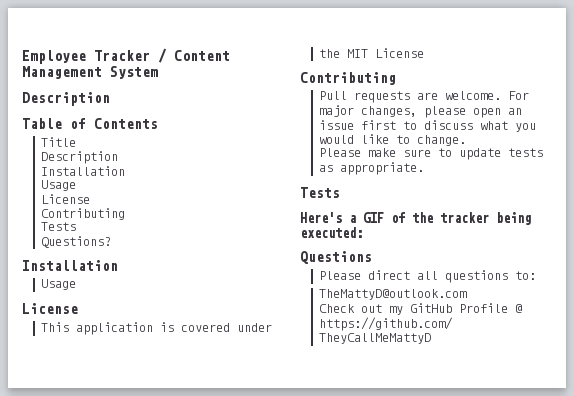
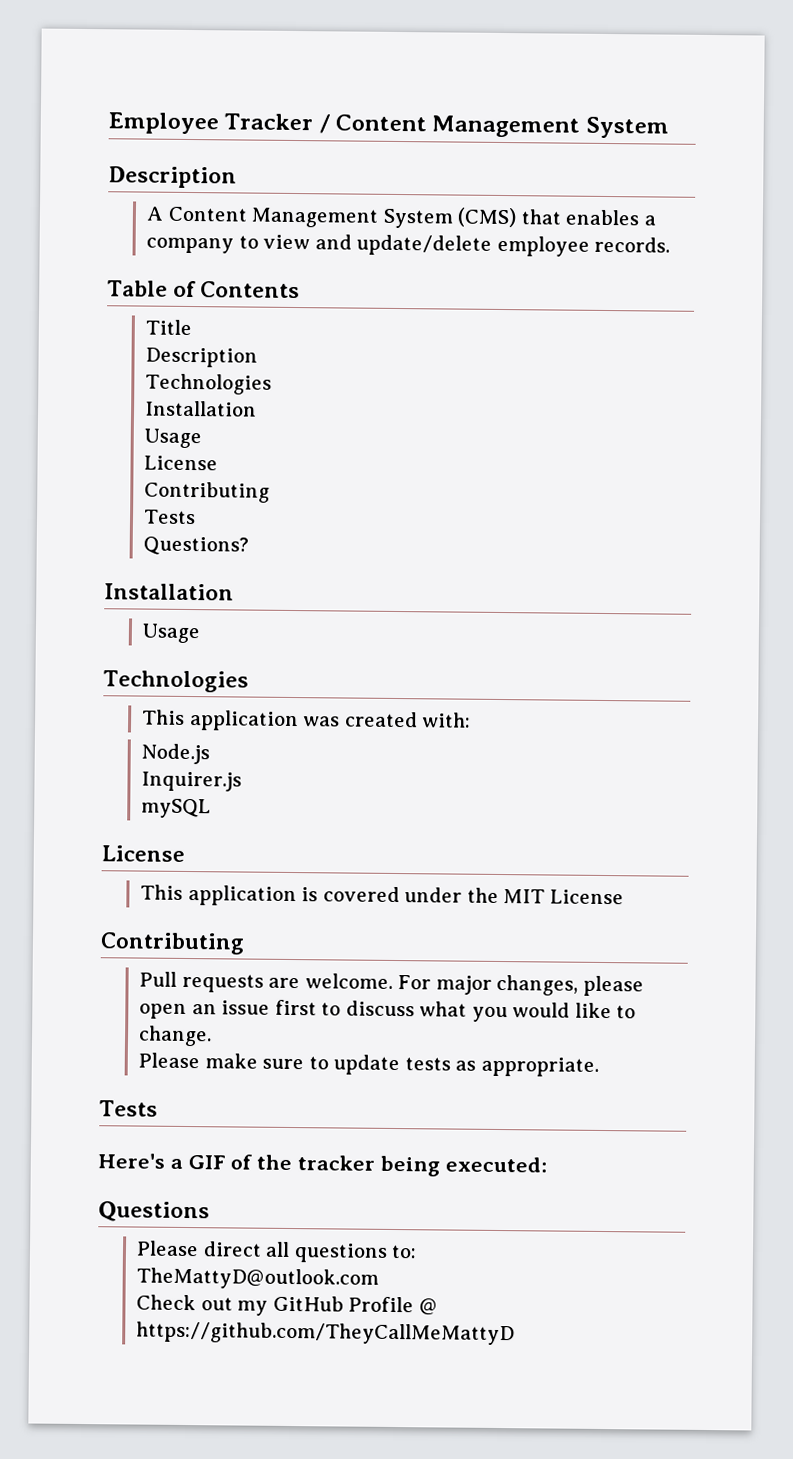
(110, 99) none -> [145,206,656,229] [145,234,671,257] // A Content Management System (CMS) that enables a company to view and update/delete employee records.
(118, 157) none -> [144,373,272,395] // Technologies
(76, 284) none -> [103,670,249,693] [141,709,472,732] [140,743,210,765] [140,771,242,792] [140,798,211,819] // Technologies // This application was created with: // Node.js // Inquirer.js // mySQL

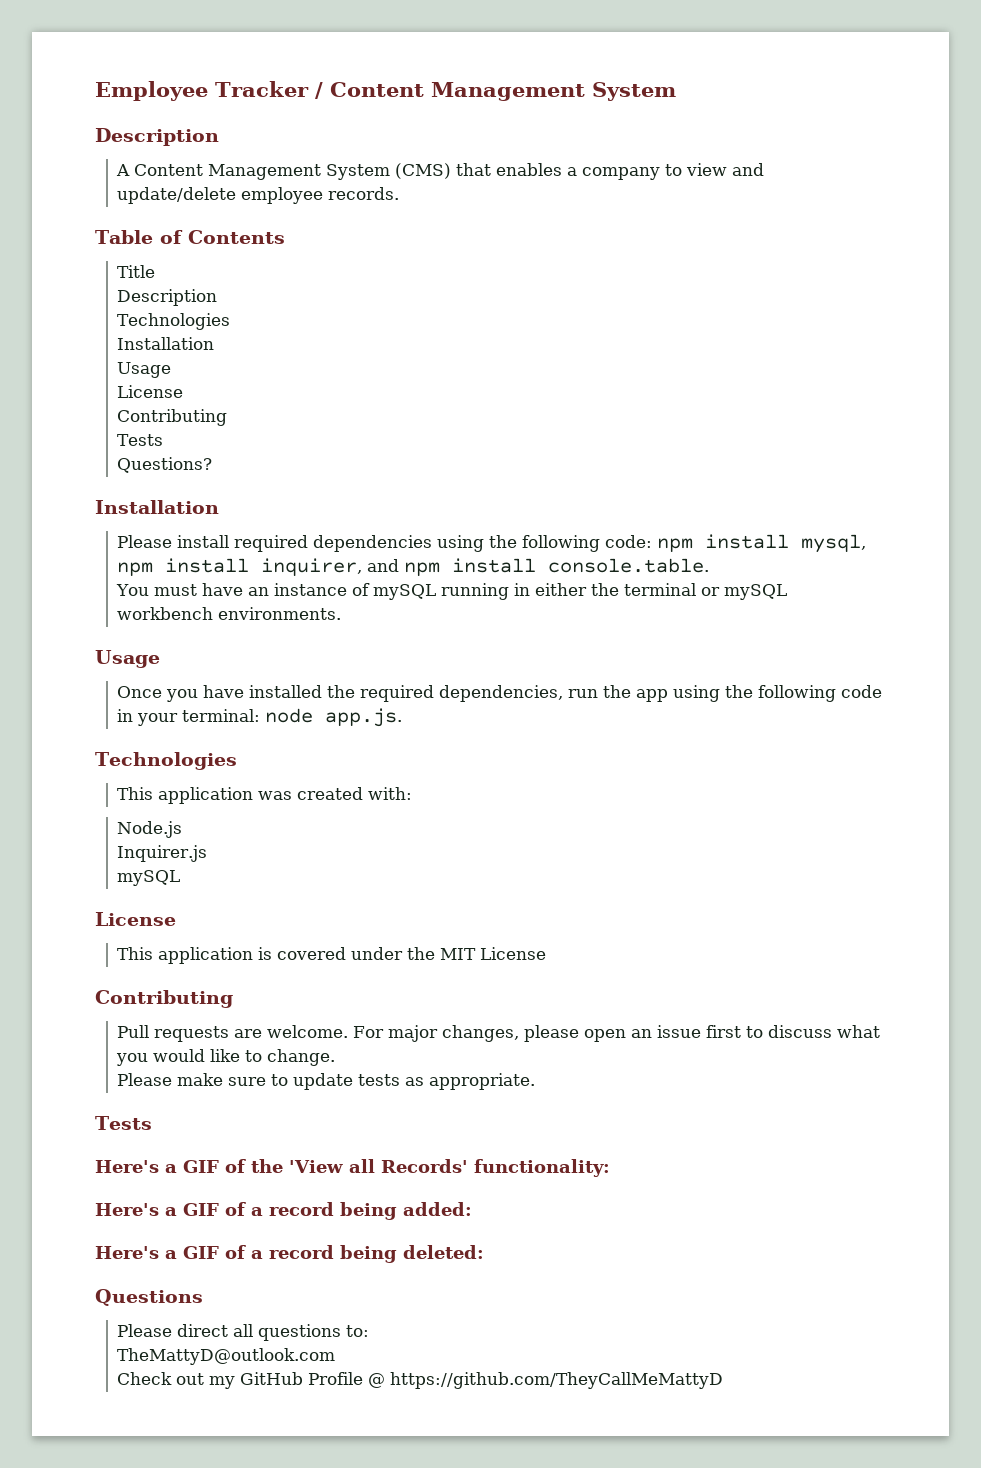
[141,623,201,644] Usage -> [117,534,867,553] [117,558,710,576] [116,583,788,600] [117,607,342,620] [95,650,160,668] [117,685,883,702] [117,708,403,727] Please install required dependencies using the following code: npm install mysql, npm install inquirer, and npm install console.table. // You must have an instance of mySQL running in either the terminal or mySQL workbench environments. // Usage // Once you have installed the required dependencies, run the app using the following code in your terminal: node app.js.
[297,1155,547,1177] tracker being executed: -> [289,1159,610,1177] [95,1202,472,1220] [95,1245,484,1263] 'View all Records' functionality: // Here's a GIF of a record being added: // Here's a GIF of a record being deleted:

